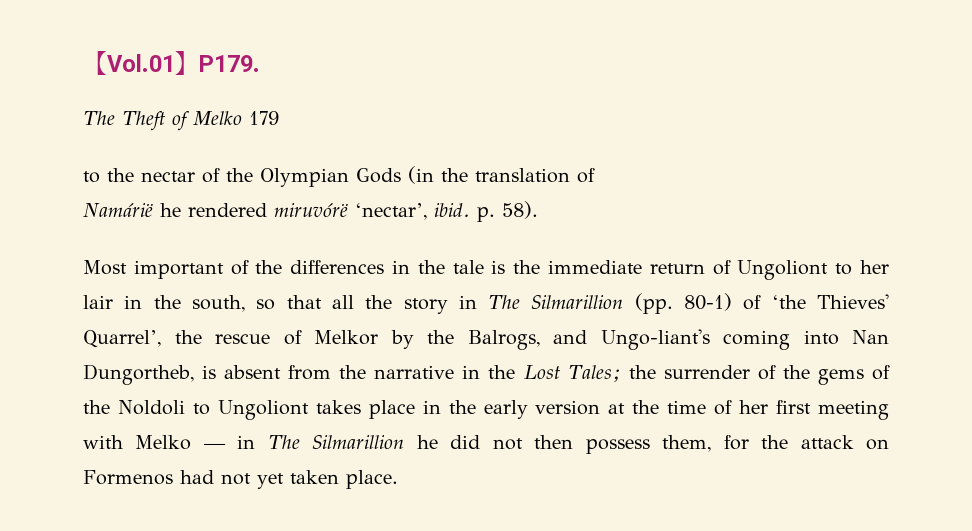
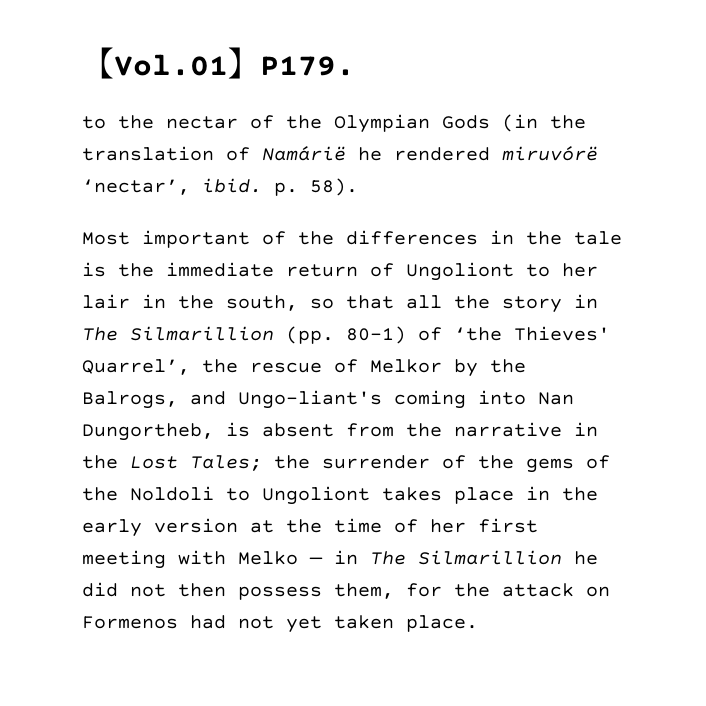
[83,111,279,131] // The Theft of Melko 179 -> (355, 66) none
(595, 175) // -> (250, 154) none

